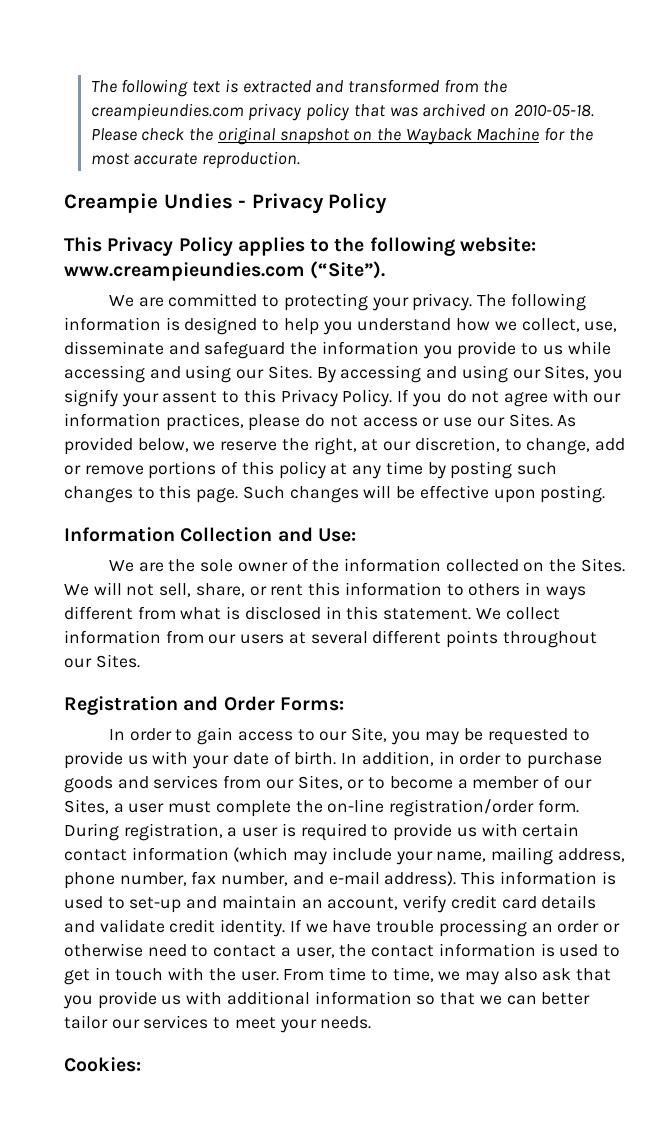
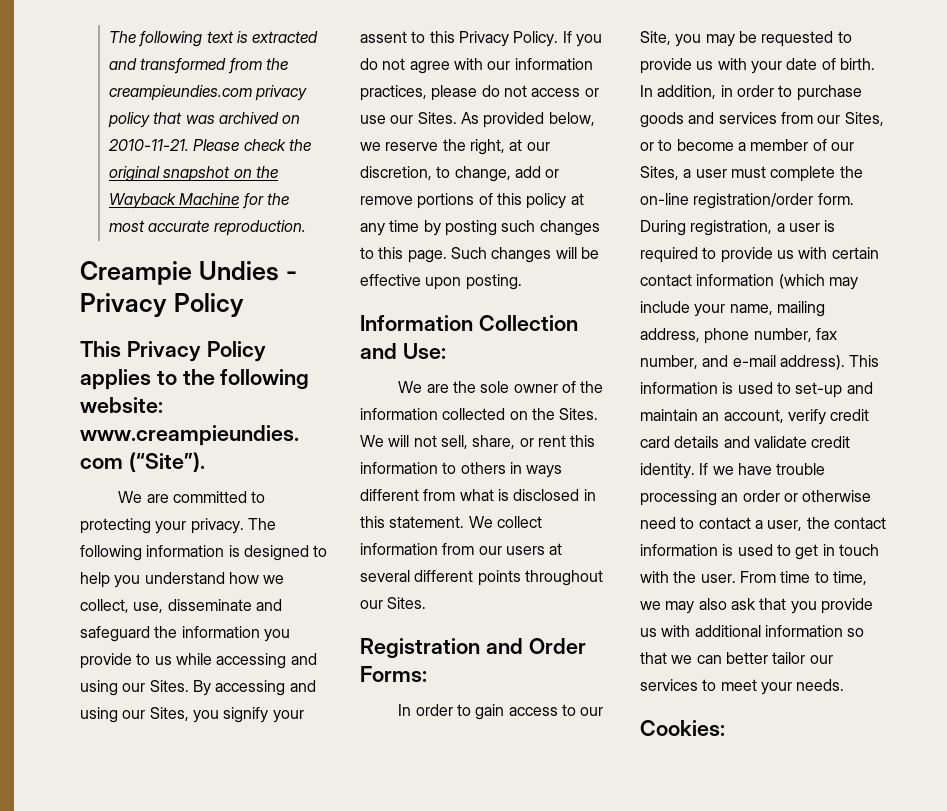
[513,104,594,117] 2010-05-18. -> [108,139,190,151] 2010-11-21.

